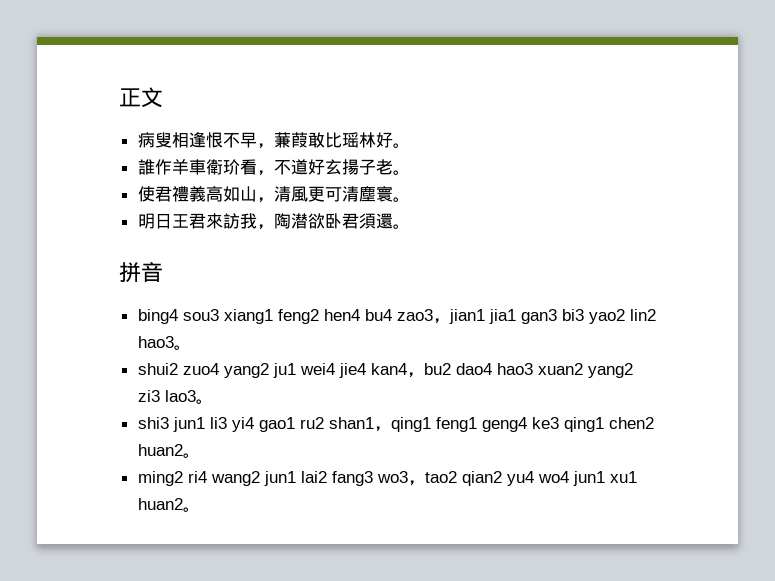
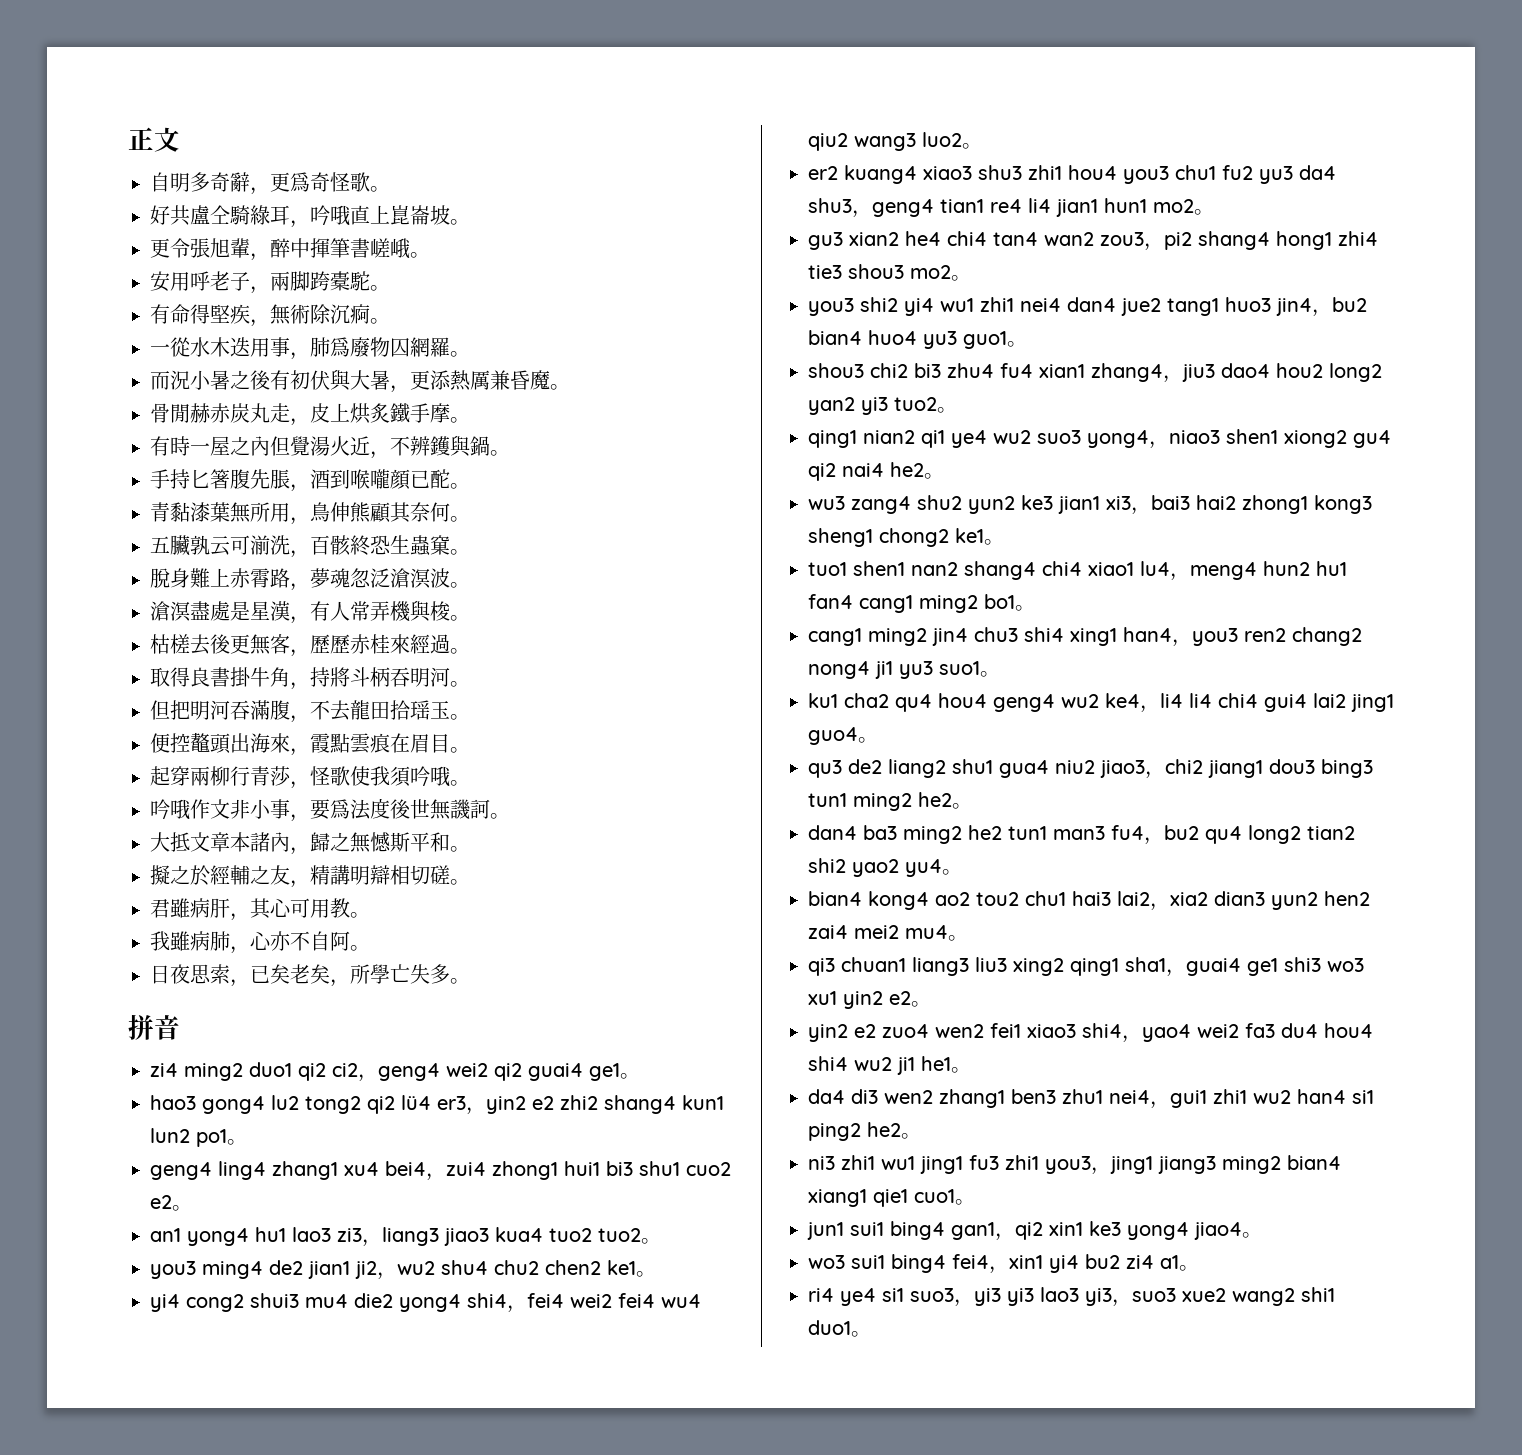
[137,132,410,149] [137,159,410,176] [137,186,410,203] [137,213,410,230] [119,262,163,283] [137,309,656,324] [137,336,191,350] [137,363,633,378] [137,390,213,404] [137,417,654,432] [137,444,200,458] [137,471,637,486] [137,498,183,510] 病叟相逢恨不早，蒹葭敢比瑶林好。 // 誰作羊車衛玠看，不道好玄揚子老。 // 使君禮義高如山，清風更可清塵寰。 // 明日王君來訪我，陶潜欲卧君須還。 // 拼音 // bing4 sou3 xiang1 feng2 hen4 bu4 zao3，jian1 jia1 gan3 bi3 yao2 lin2 hao3。 // shui2 zuo4 yang2 ju1 wei4 jie4 kan4，bu2 dao4 hao3 xuan2 yang2 zi3 lao3。 // shi3 jun1 li3 yi4 gao1 ru2 shan1，qing1 feng1 geng4 ke3 qing1 chen2 huan2。 // ming2 ri4 wang2 jun1 lai2 fang3 wo3，tao2 qian2 yu4 wo4 jun1 xu1 huan2 -> [150,172,390,195] [150,205,470,228] [150,238,430,261] [150,271,390,294] [150,304,390,327] [150,337,470,360] [150,369,570,393] [150,403,470,426] [150,435,510,459] [150,469,470,492] [150,502,470,525] [150,535,470,558] [150,568,470,591] [150,600,470,624] [150,634,470,657] [150,667,470,690] [150,700,470,723] [150,732,470,756] [150,766,470,789] [150,798,510,822] [150,832,470,855] [150,865,470,888] [150,898,370,921] [150,931,370,954] [150,964,470,987] [128,1014,180,1040] [150,1062,640,1082] [150,1095,724,1115] [150,1128,247,1147] [150,1161,731,1181] [150,1195,192,1211] [150,1227,661,1247] [150,1260,656,1280] [150,1293,701,1313] [808,132,982,151] [808,165,1336,184] [808,198,1214,218] [808,231,1378,251] [808,264,971,281] [808,297,1367,317] [808,330,1027,349] [808,363,1382,383] [808,397,957,415] [808,429,1391,449] [808,462,944,481] [808,495,1372,515] [808,528,1004,547] [808,561,1347,581] [808,594,1035,613] [808,627,1362,647] [808,661,1000,679] [808,693,1394,713] [808,727,878,745] [808,759,1373,779] [808,792,972,811] [808,825,1355,845] [808,858,962,877] [808,891,1370,911] [808,925,968,941] [808,957,1364,977] [808,991,931,1009] [808,1023,1373,1043] [808,1056,971,1075] [808,1089,1374,1109] [808,1122,921,1141] [808,1155,1341,1175] [808,1189,975,1207] [807,1221,1262,1241] [808,1254,1199,1274] [808,1287,1335,1307] [808,1320,851,1335] 自明多奇辭，更爲奇怪歌。 // 好共盧仝騎綠耳，吟哦直上崑崙坡。 // 更令張旭輩，醉中揮筆書嵯峨。 // 安用呼老子，兩脚跨橐駝。 // 有命得堅疾，無術除沉痾。 // 一從水木迭用事，肺爲廢物囚網羅。 // 而況小暑之後有初伏與大暑，更添熱厲兼昏魔。 // 骨閒赫赤炭丸走，皮上烘炙鐵手摩。 // 有時一屋之內但覺湯火近，不辨鑊與鍋。 // 手持匕箸腹先脹，酒到喉嚨顔已酡。 // 青黏漆葉無所用，鳥伸熊顧其奈何。 // 五臟孰云可湔洗，百骸終恐生蟲窠。 // 脫身難上赤霄路，夢魂忽泛滄溟波。 // 滄溟盡處是星漢，有人常弄機與梭。 // 枯槎去後更無客，歷歷赤桂來經過。 // 取得良書掛牛角，持將斗柄吞明河。 // 但把明河吞滿腹，不去龍田拾瑶玉。 // 便控鼇頭出海來，霞點雲痕在眉目。 // 起穿兩柳行青莎，怪歌使我須吟哦。 // 吟哦作文非小事，要爲法度後世無譏訶。 // 大抵文章本諸內，歸之無憾斯平和。 // 擬之於經輔之友，精講明辯相切磋。 // 君雖病肝，其心可用教。 // 我雖病肺，心亦不自阿。 // 日夜思索，已矣老矣，所學亡失多。 // 拼音 // zi4 ming2 duo1 qi2 ci2，geng4 wei2 qi2 guai4 ge1。 // hao3 gong4 lu2 tong2 qi2 lü4 er3，yin2 e2 zhi2 shang4 kun1 lun2 po1。 // geng4 ling4 zhang1 xu4 bei4，zui4 zhong1 hui1 bi3 shu1 cuo2 e2。 // an1 yong4 hu1 lao3 zi3，liang3 jiao3 kua4 tuo2 tuo2。 // you3 ming4 de2 jian1 ji2，wu2 shu4 chu2 chen2 ke1。 // yi4 cong2 shui3 mu4 die2 yong4 shi4，fei4 wei2 fei4 wu4 qiu2 wang3 luo2。 // er2 kuang4 xiao3 shu3 zhi1 hou4 you3 chu1 fu2 yu3 da4 shu3，geng4 tian1 re4 li4 jian1 hun1 mo2。 // gu3 xian2 he4 chi4 tan4 wan2 zou3，pi2 shang4 hong1 zhi4 tie3 shou3 mo2。 // you3 shi2 yi4 wu1 zhi1 nei4 dan4 jue2 tang1 huo3 jin4，bu2 bian4 huo4 yu3 guo1。 // shou3 chi2 bi3 zhu4 fu4 xian1 zhang4，jiu3 dao4 hou2 long2 yan2 yi3 tuo2。 // qing1 nian2 qi1 ye4 wu2 suo3 yong4，niao3 shen1 xiong2 gu4 qi2 nai4 he2。 // wu3 zang4 shu2 yun2 ke3 jian1 xi3，bai3 hai2 zhong1 kong3 sheng1 chong2 ke1。 // tuo1 shen1 nan2 shang4 chi4 xiao1 lu4，meng4 hun2 hu1 fan4 cang1 ming2 bo1。 // cang1 ming2 jin4 chu3 shi4 xing1 han4，you3 ren2 chang2 nong4 ji1 yu3 suo1。 // ku1 cha2 qu4 hou4 geng4 wu2 ke4，li4 li4 chi4 gui4 lai2 jing1 guo4。 // qu3 de2 liang2 shu1 gua4 niu2 jiao3，chi2 jiang1 dou3 bing3 tun1 ming2 he2。 // dan4 ba3 ming2 he2 tun1 man3 fu4，bu2 qu4 long2 tian2 shi2 yao2 yu4。 // bian4 kong4 ao2 tou2 chu1 hai3 lai2，xia2 dian3 yun2 hen2 zai4 mei2 mu4。 // qi3 chuan1 liang3 liu3 xing2 qing1 sha1，guai4 ge1 shi3 wo3 xu1 yin2 e2。 // yin2 e2 zuo4 wen2 fei1 xiao3 shi4，yao4 wei2 fa3 du4 hou4 shi4 wu2 ji1 he1。 // da4 di3 wen2 zhang1 ben3 zhu1 nei4，gui1 zhi1 wu2 han4 si1 ping2 he2。 // ni3 zhi1 wu1 jing1 fu3 zhi1 you3，jing1 jiang3 ming2 bian4 xiang1 qie1 cuo1。 // jun1 sui1 bing4 gan1，qi2 xin1 ke3 yong4 jiao4。 // wo3 sui1 bing4 fei4，xin1 yi4 bu2 zi4 a1。 // ri4 ye4 si1 suo3，yi3 yi3 lao3 yi3，suo3 xue2 wang2 shi1 duo1

